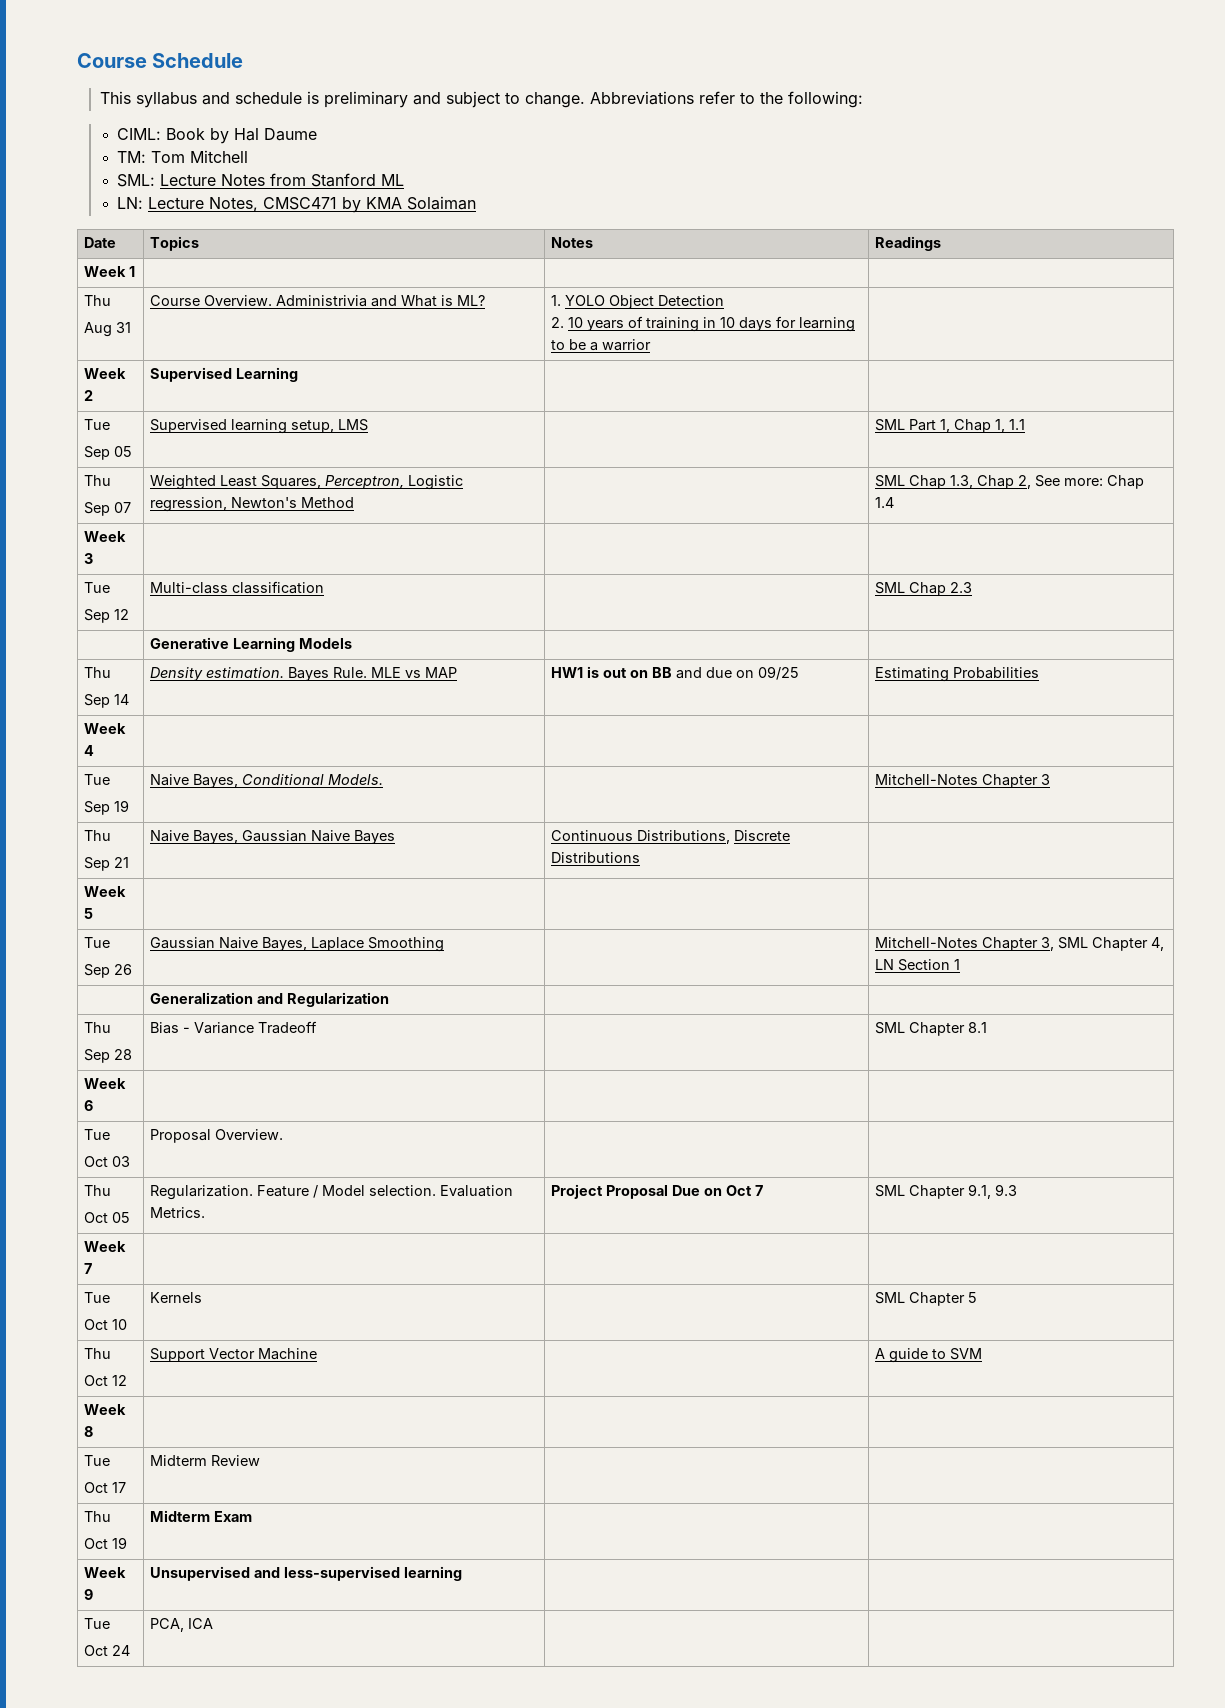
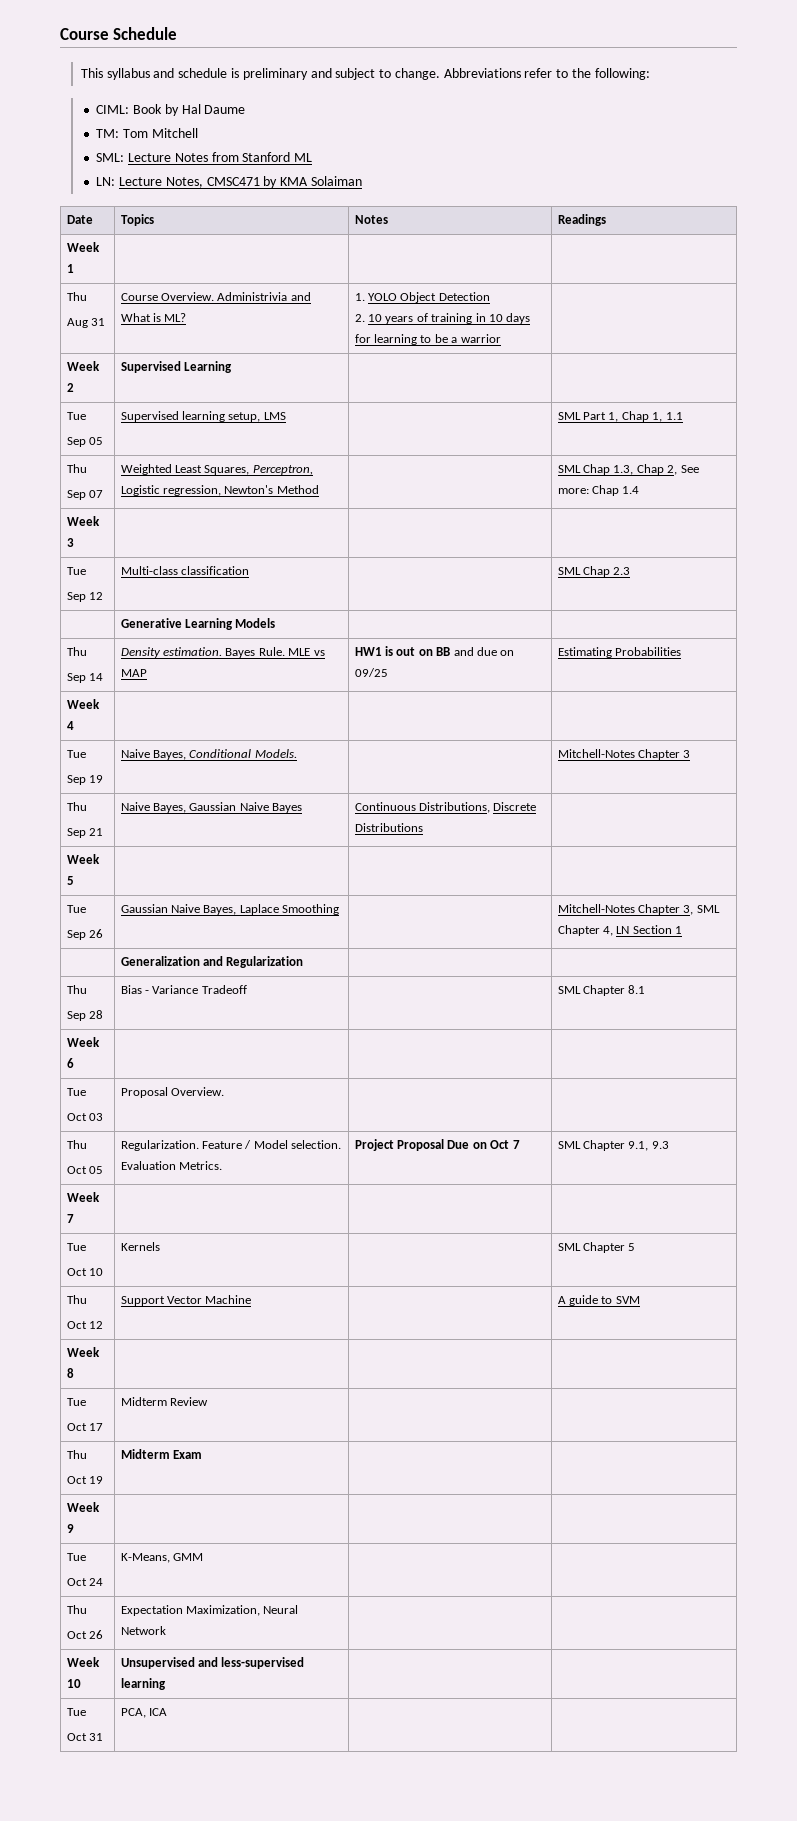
(94, 1594) none -> [66,1553,86,1561] [66,1578,104,1586] [120,1553,204,1563] [66,1605,87,1614] [66,1630,104,1639] [120,1605,299,1616] [120,1626,166,1635] [66,1657,100,1667] [66,1679,81,1688] | | // Tue // Oct 24 | K-Means, GMM | | // Thu // Oct 26 | Expectation Maximization, Neural Network | | // Week 10 |
[112,1645,131,1656] 24 -> [89,1733,104,1741] 31

